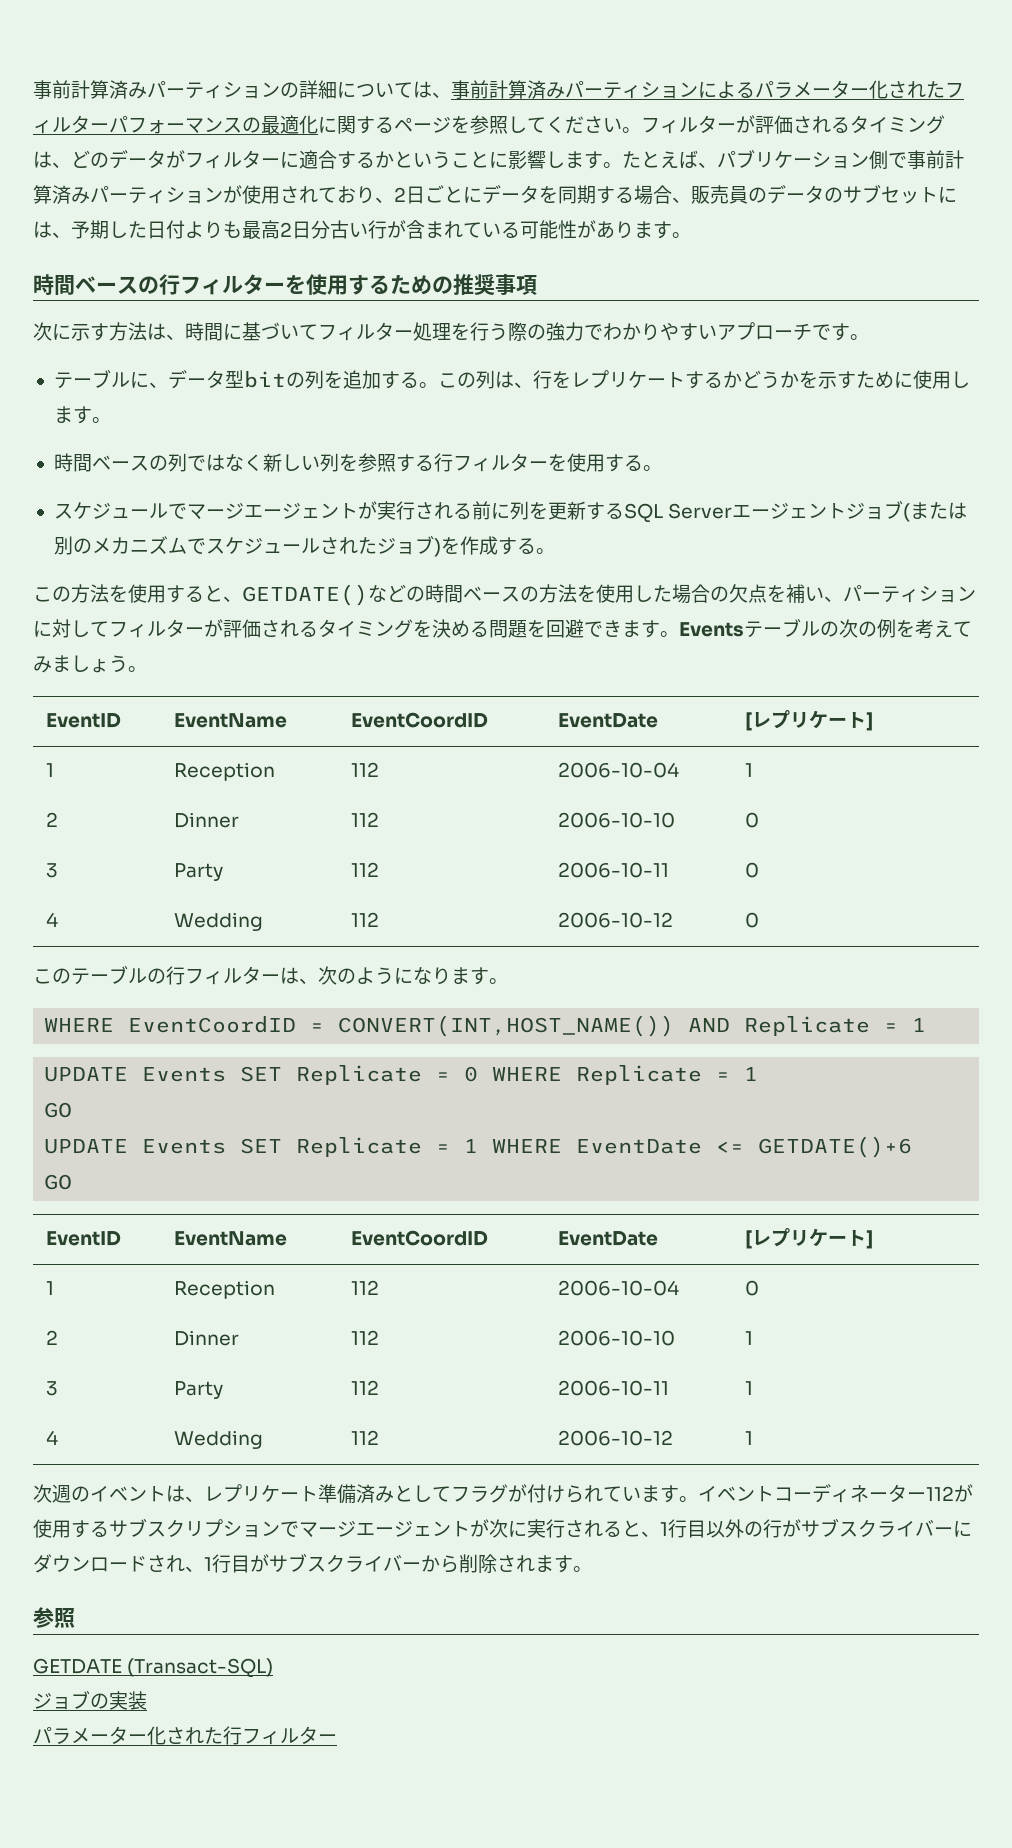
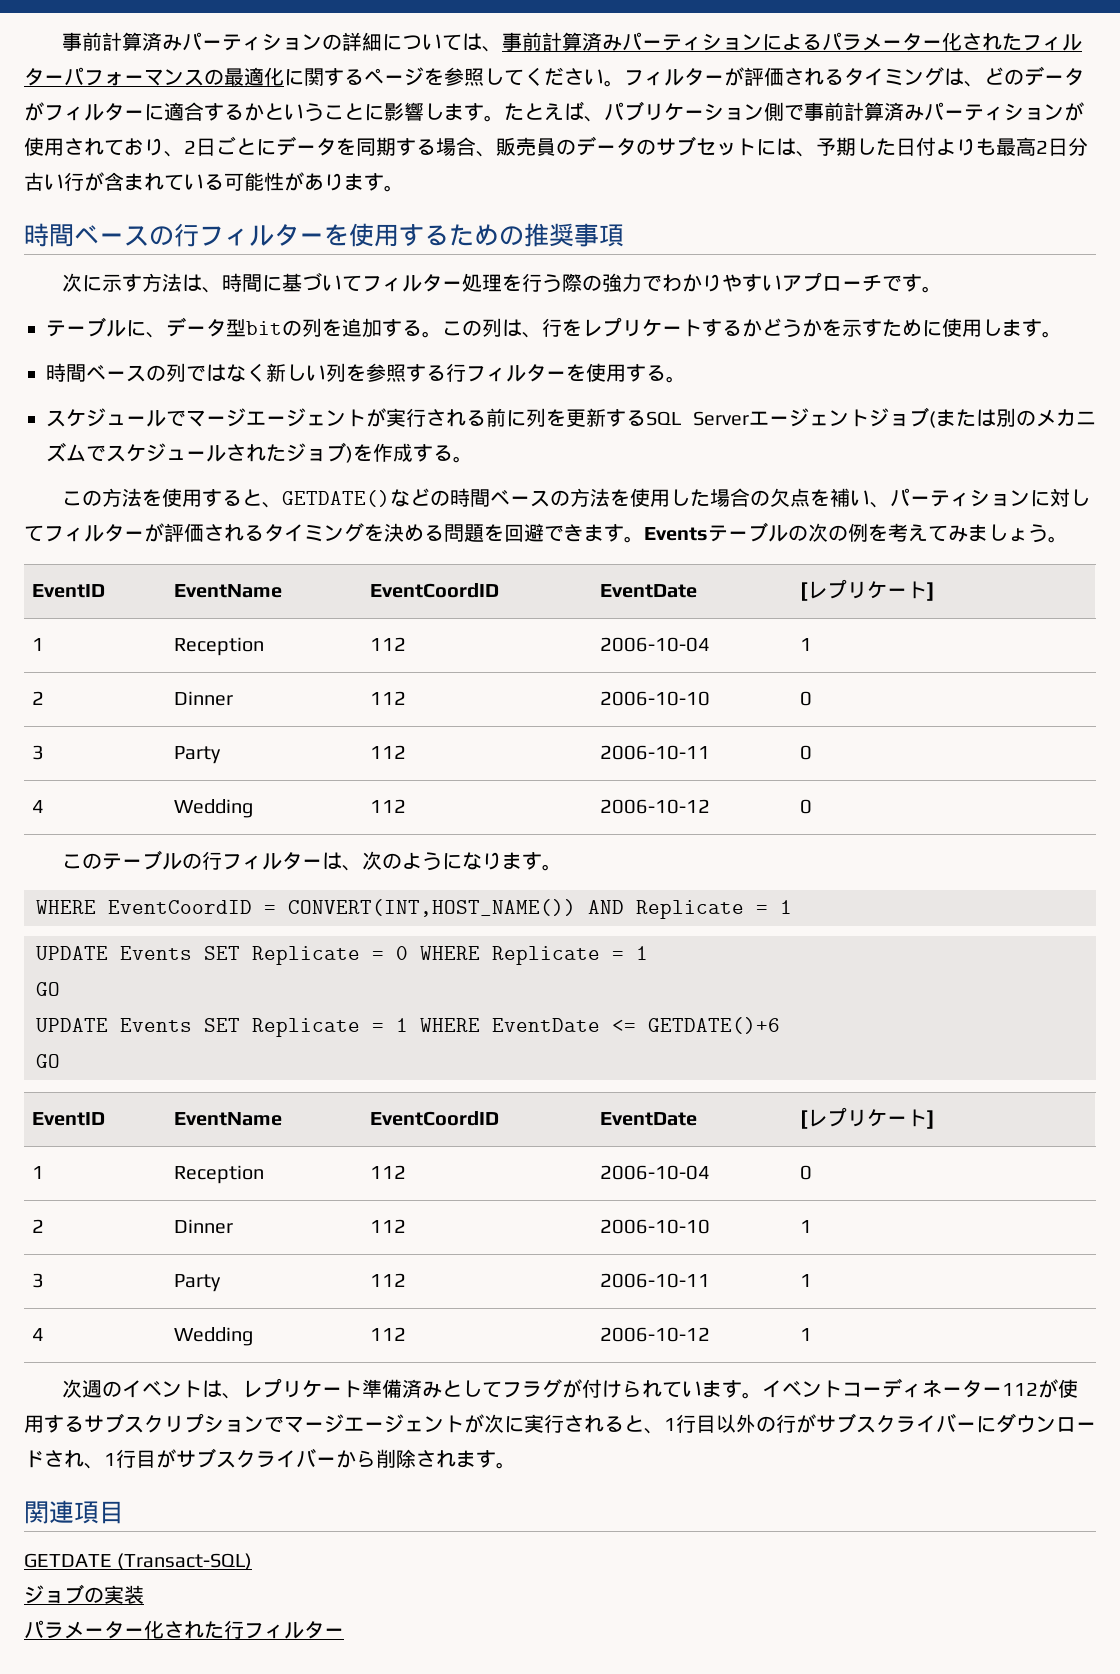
[33,1607,75,1628] 参照 -> [24,1500,124,1524] 関連項目

